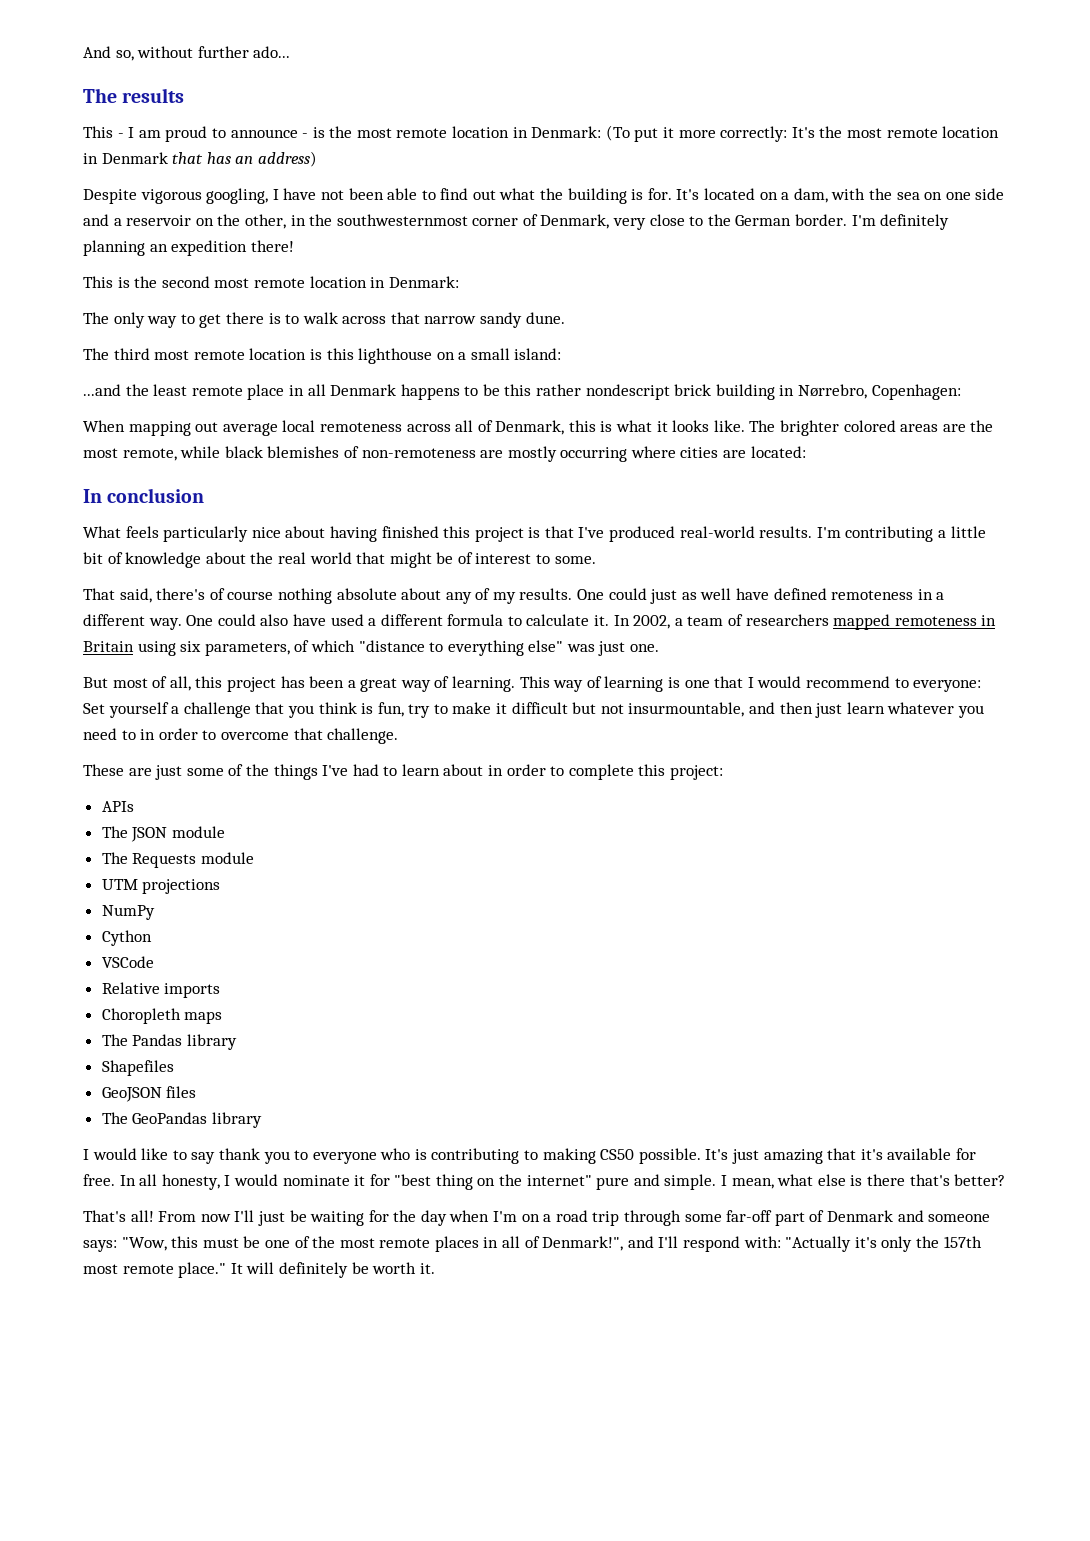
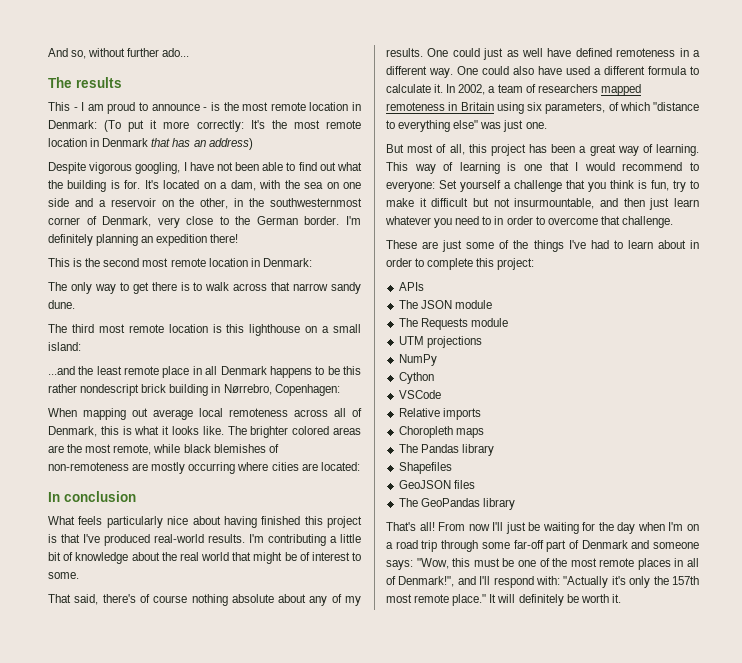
[83,1148,976,1164] [83,1174,1006,1190] // I would like to say thank you to everyone who is contributing to making CS50 possible. It's just amazing that it's available for free. In all honesty, I would nominate it for "best thing on the internet" pure and simple. I mean, what else is there that's better? -> (515, 504) none

